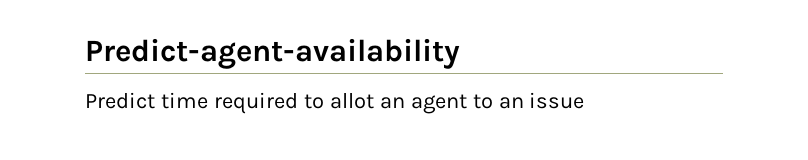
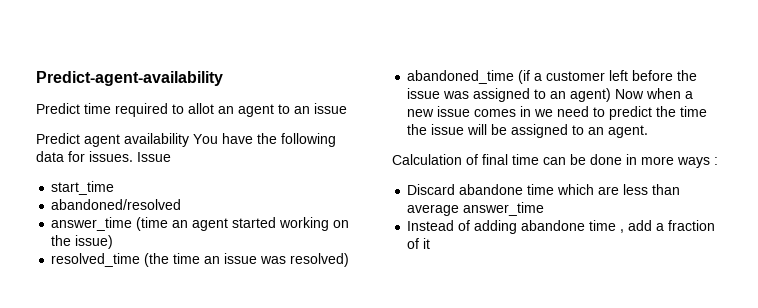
(585, 100) none -> [36,133,336,147] [36,151,171,162] [51,181,115,195] [51,199,182,210] [51,217,350,231] [51,235,114,249] [51,253,350,267] [407,70,698,84] [407,88,694,102] [407,106,708,120] [407,124,649,138] [392,154,718,168] [407,184,681,195] [407,202,545,216] [407,220,716,234] [407,238,431,249] // Predict agent availability You have the following data for issues. Issue // start_time // abandoned/resolved // answer_time (time an agent started working on the issue) // resolved_time (the time an issue was resolved) // abandoned_time (if a customer left before the issue was assigned to an agent) Now when a new issue comes in we need to predict the time the issue will be assigned to an agent. // Calculation of final time can be done in more ways : // Discard abandone time which are less than average answer_time // Instead of adding abandone time , add a fraction of it

